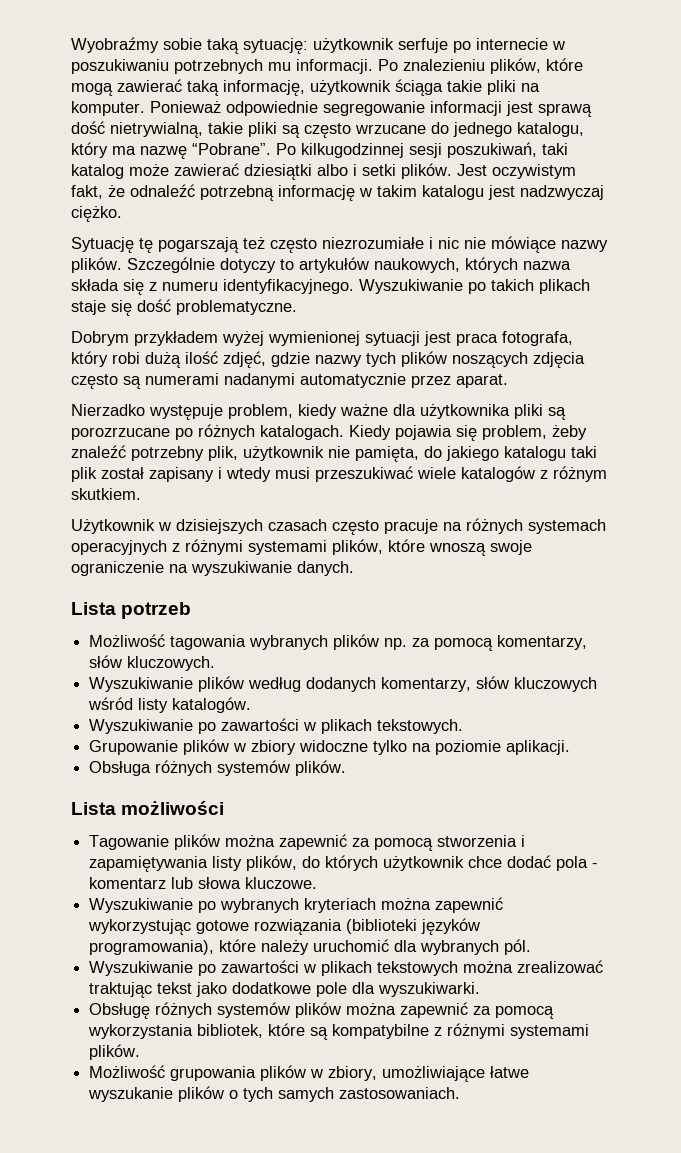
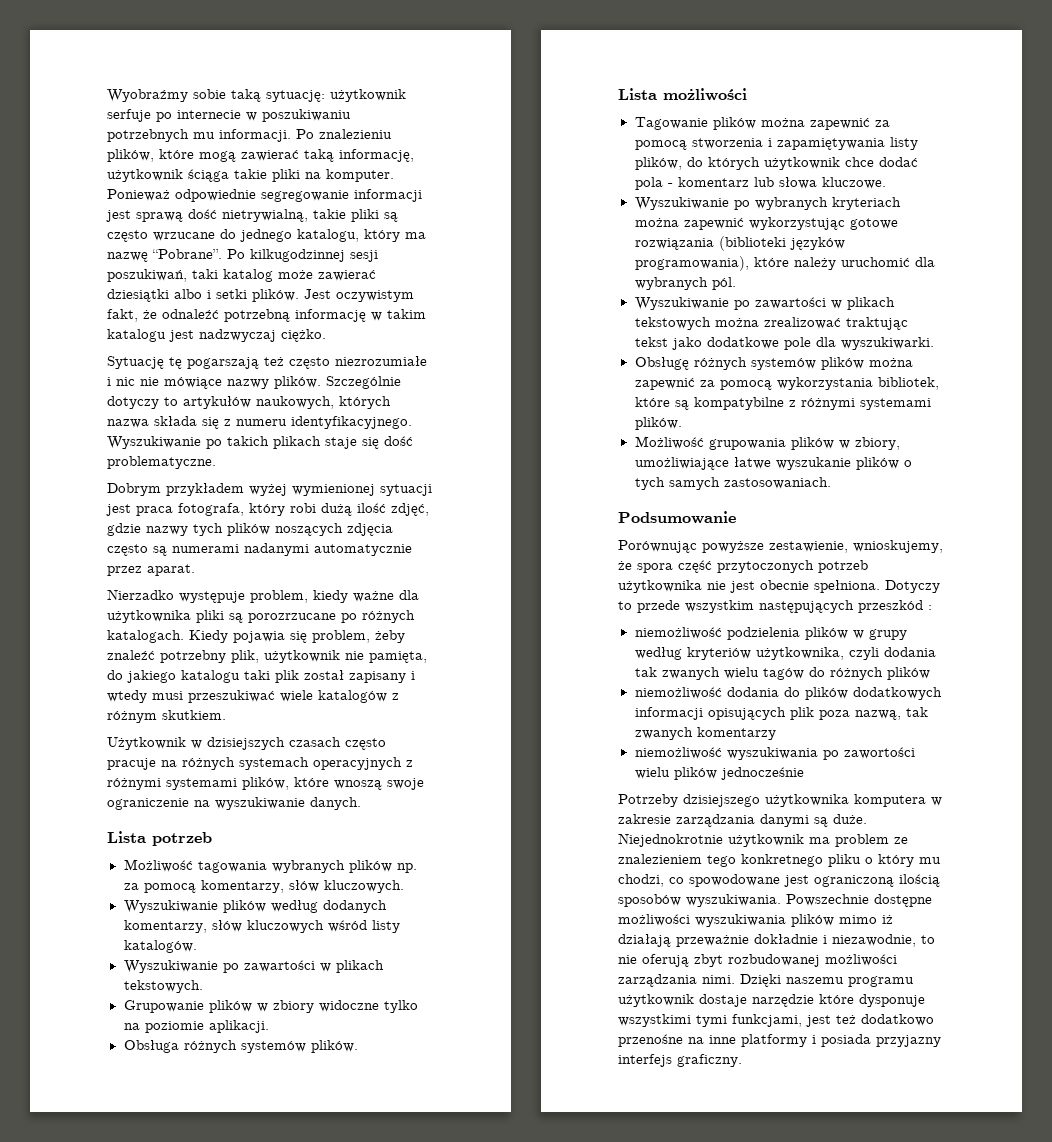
(461, 1093) none -> [618,511,736,524] [618,540,943,553] [618,560,868,573] [618,580,940,593] [618,600,932,613] [634,627,907,640] [634,647,936,660] [634,667,930,680] [634,687,942,700] [634,707,928,720] [634,727,776,740] [634,747,915,760] [634,767,804,780] [618,794,942,807] [618,814,867,827] [618,833,908,847] [618,854,941,867] [618,874,940,887] [618,894,932,907] [618,914,893,927] [618,934,935,947] [618,954,897,967] [618,974,914,987] [618,994,925,1007] [618,1014,934,1027] [618,1034,941,1047] [618,1054,742,1067] // Podsumowanie // Porównując powyższe zestawienie, wnioskujemy, że spora część przytoczonych potrzeb użytkownika nie jest obecnie spełniona. Dotyczy to przede wszystkim następujących przeszkód : // niemożliwość podzielenia plików w grupy według kryteriów użytkownika, czyli dodania tak zwanych wielu tagów do różnych plików // niemożliwość dodania do plików dodatkowych informacji opisujących plik poza nazwą, tak zwanych komentarzy // niemożliwość wyszukiwania po zawortości wielu plików jednocześnie // Potrzeby dzisiejszego użytkownika komputera w zakresie zarządzania danymi są duże. Niejednokrotnie użytkownik ma problem ze znalezieniem tego konkretnego pliku o który mu chodzi, co spowodowane jest ograniczoną ilością sposobów wyszukiwania. Powszechnie dostępne możliwości wyszukiwania plików mimo iż działają przeważnie dokładnie i niezawodnie, to nie oferują zbyt rozbudowanej możliwości zarządzania nimi. Dzięki naszemu programu użytkownik dostaje narzędzie które dysponuje wszystkimi tymi funkcjami, jest też dodatkowo przenośne na inne platformy i posiada przyjazny interfejs graficzny.

